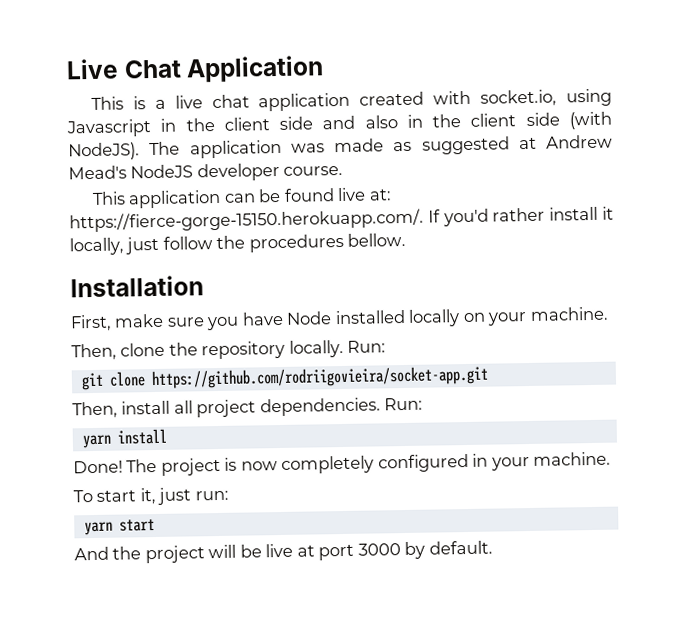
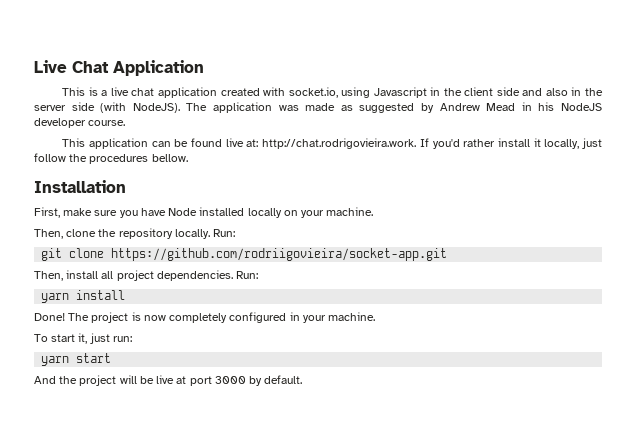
[470,113,517,127] client -> [34,105,66,111] server
[518,134,613,150] [68,165,127,180] at Andrew Mead's -> [421,102,555,113] by Andrew Mead in his
[69,208,424,233] https://fierce-gorge-15150.herokuapp.com/. -> [262,138,417,149] http://chat.rodrigovieira.work.

